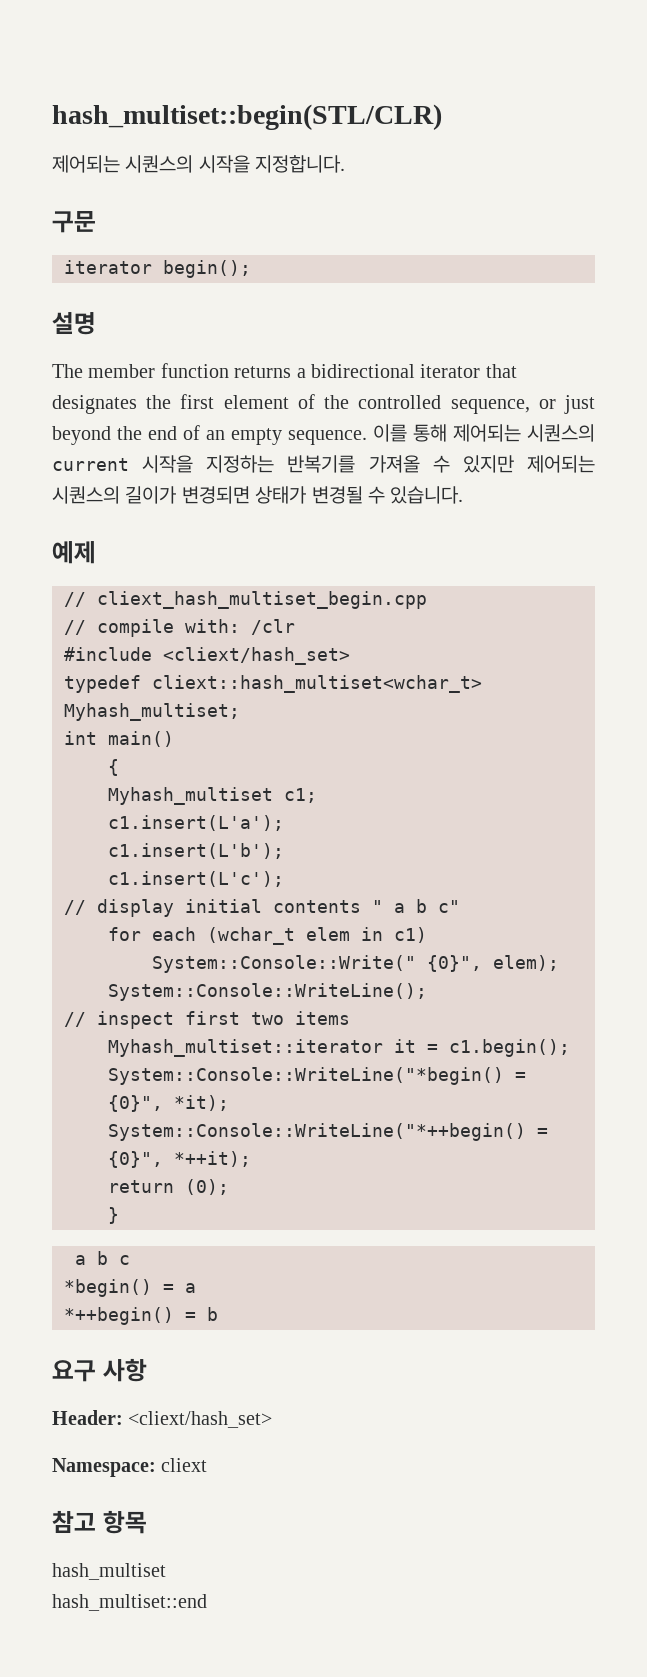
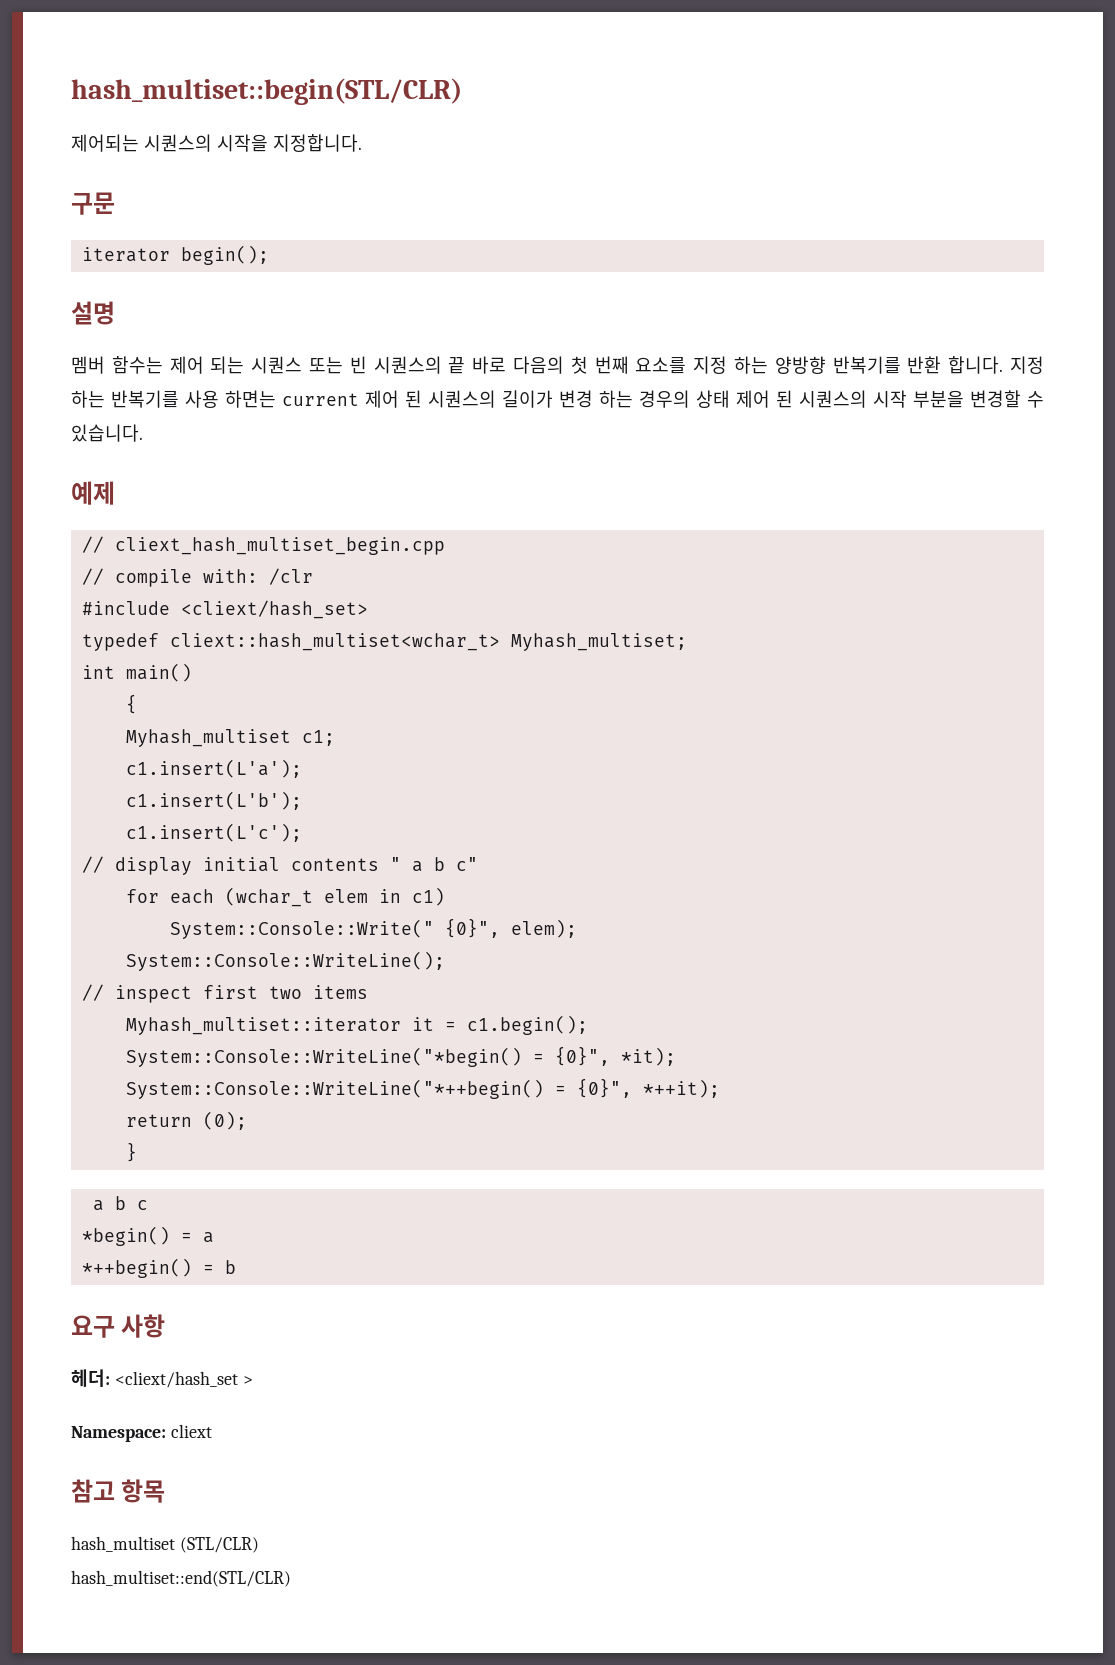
[52,363,517,378] [52,394,595,414] [52,424,595,445] [52,455,596,473] [52,486,363,504] The member function returns a bidirectional iterator that designates the first element of the controlled sequence, or just beyond the end of an empty sequence. 이를 통해 제어되는 시퀀스의 current 시작을 지정하는 반복기를 가져올 수 있지만 제어되는 시퀀스의 길이가 변경되면 상태가 변경될 -> [71,356,1044,374] [71,390,1021,408] 멤버 함수는 제어 되는 시퀀스 또는 빈 시퀀스의 끝 바로 다음의 첫 번째 요소를 지정 하는 양방향 반복기를 반환 합니다. 지정 하는 반복기를 사용 하면는 current 제어 된 시퀀스의 길이가 변경 하는 경우의 상태 제어 된 시퀀스의 시작 부분을 변경할
[52,1410,273,1428] Header: <cliext/hash_set> -> [71,1369,253,1388] 헤더: <cliext/hash_set >
[52,1594,207,1611] // hash_multiset::end -> [179,1537,259,1553] [71,1570,291,1587] (STL/CLR) // hash_multiset::end(STL/CLR)

